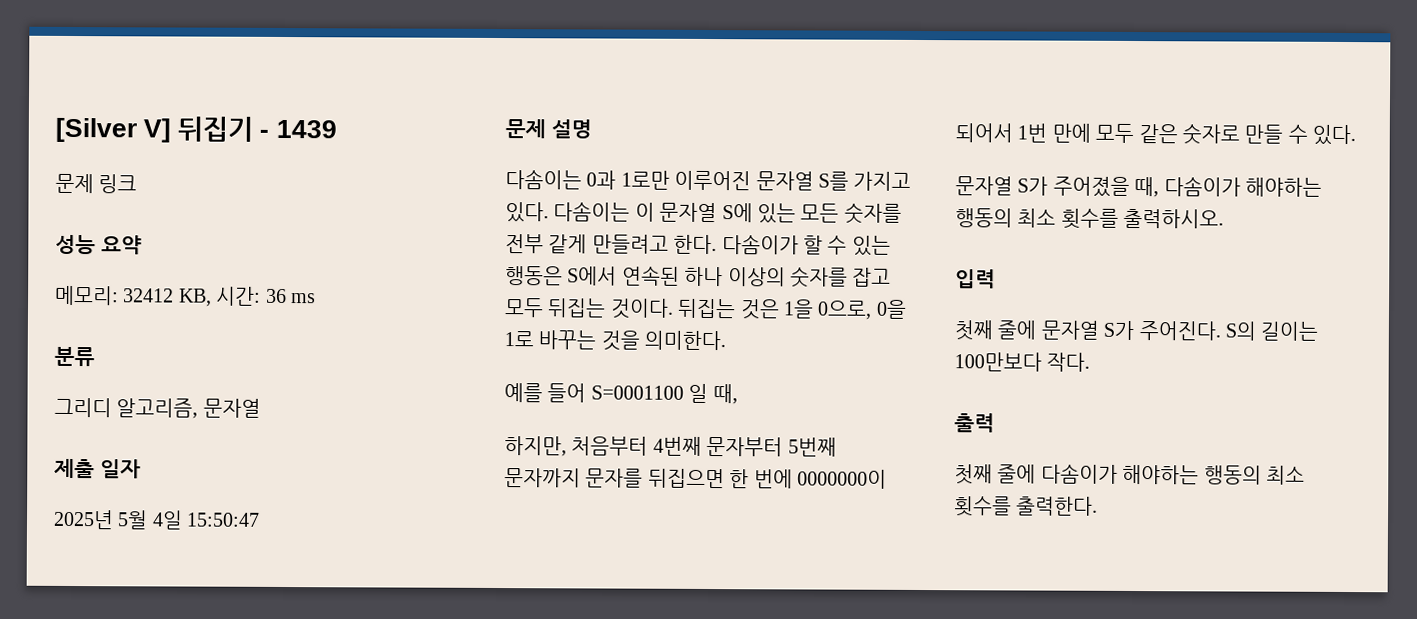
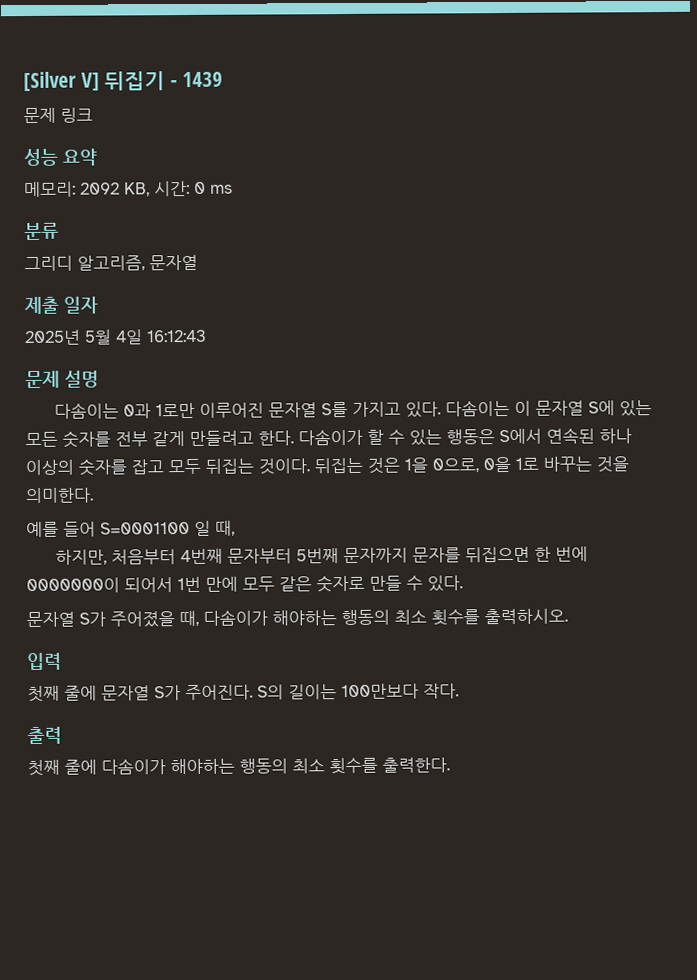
[123,288,175,303] 32412 -> [80,182,120,195] 2092
[265,288,287,304] 36 -> [194,181,206,194] 0
[186,512,261,527] 15:50:47 -> [146,329,207,343] 16:12:43

